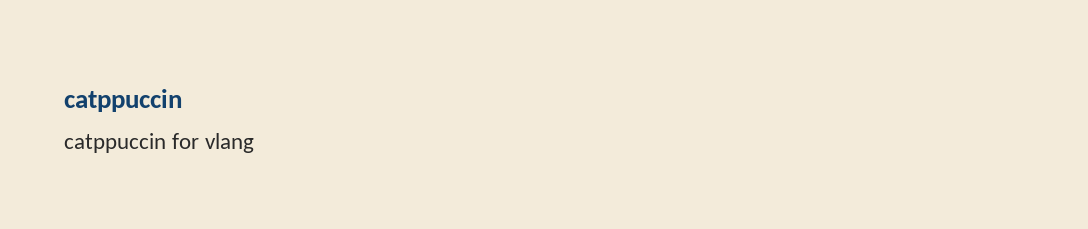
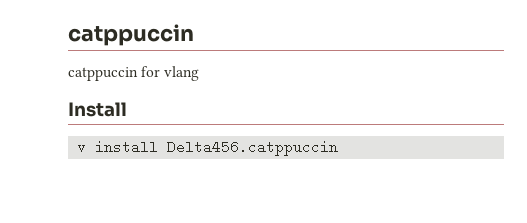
(255, 143) none -> [68,102,127,117] [77,140,339,156] // Install // v install Delta456.catppuccin

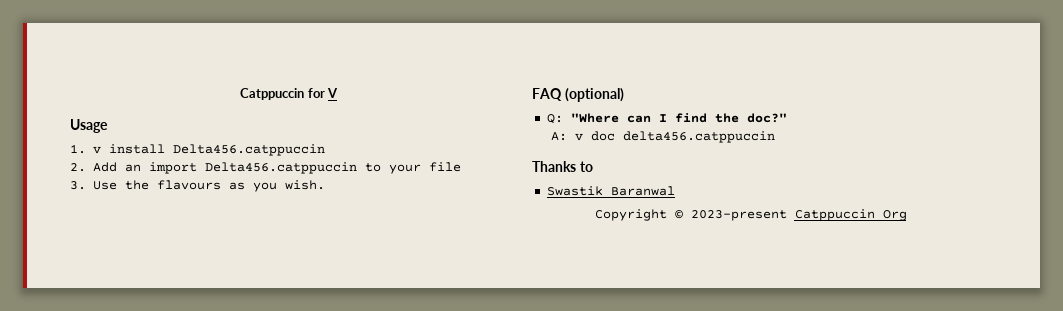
[68,24,194,46] [68,66,200,81] [68,102,127,117] [77,140,339,156] catppuccin // catppuccin for vlang // Install // v install Delta456.catppuccin -> [240,88,338,100] [70,119,108,133] [70,144,325,156] [70,162,461,174] [70,180,325,192] [532,88,624,102] [546,113,787,124] [551,131,776,143] [532,161,593,172] [546,186,675,196] [594,209,907,221] Catppuccin for V // Usage // 1. v install Delta456.catppuccin // 2. Add an import Delta456.catppuccin to your file // 3. Use the flavours as you wish. // FAQ (optional) // Q: "Where can I find the doc?" // A: v doc delta456.catppuccin // Thanks to // Swastik Baranwal // Copyright © 2023-present Catppuccin Org

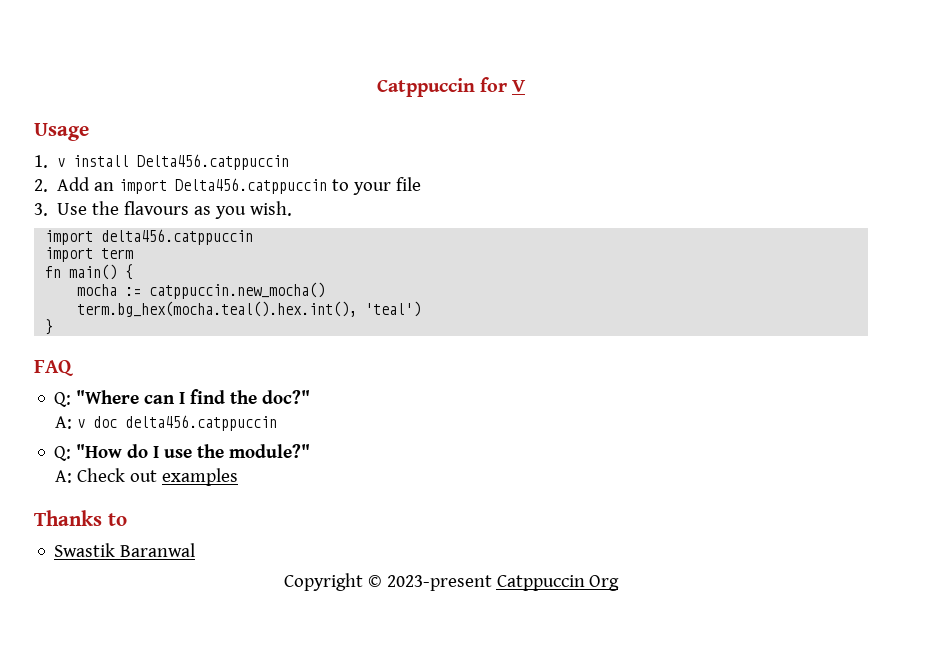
(325, 185) none -> [45,229,254,245] [45,247,134,262] [45,264,134,280] [77,282,326,299] [77,301,422,317] [45,319,54,335] // import delta456.catppuccin // import term // fn main() { // mocha := catppuccin.new_mocha() // term.bg_hex(mocha.teal().hex.int(), 'teal') // }
[564,88,624,102] (optional) -> (73, 368) none
(776, 137) none -> [54,444,311,461] [55,468,239,486] // Q: "How do I use the module?" // A: Check out examples

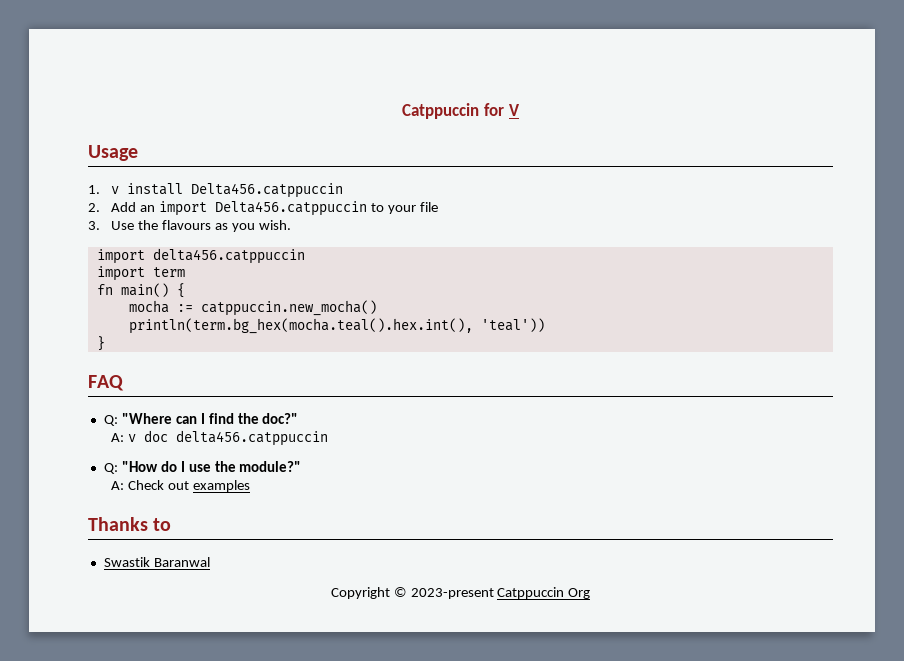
[77,301,422,317] term.bg_hex(mocha.teal().hex.int(), 'teal') -> [128,318,545,334] println(term.bg_hex(mocha.teal().hex.int(), 'teal'))

